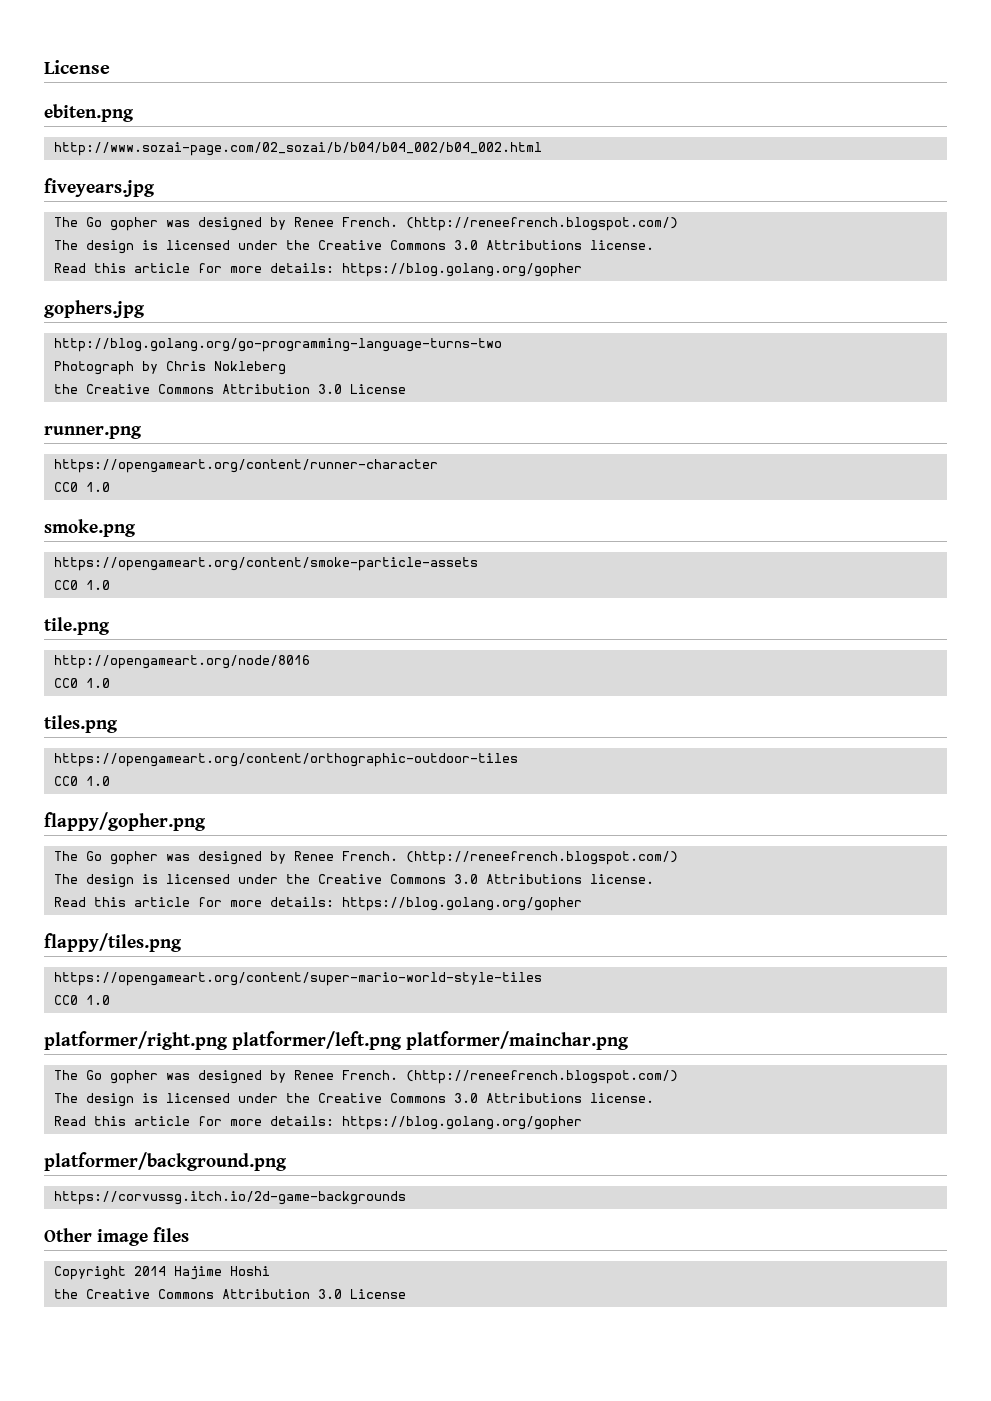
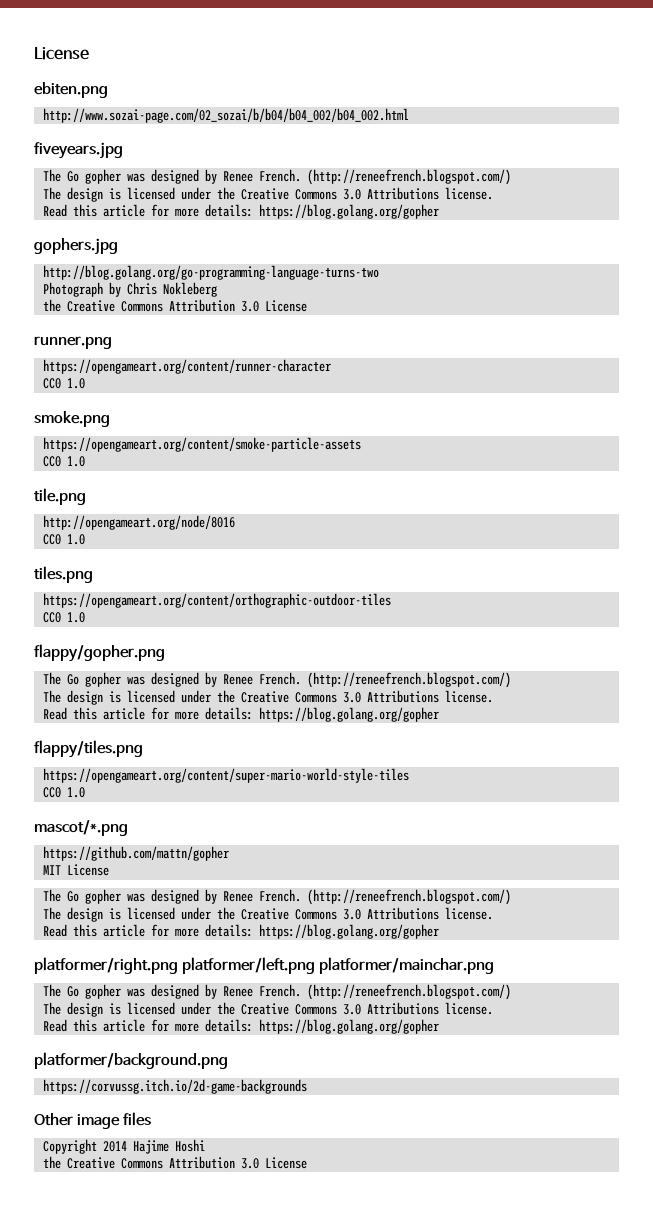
(110, 1000) none -> [34,820,128,836] [42,846,229,861] [42,864,109,876] [42,889,511,905] [42,907,493,922] [42,924,439,939] // mascot/*.png // https://github.com/mattn/gopher // MIT License // The Go gopher was designed by Renee French. (http://reneefrench.blogspot.com/) // The design is licensed under the Creative Commons 3.0 Attributions license. // Read this article for more details: https://blog.golang.org/gopher

